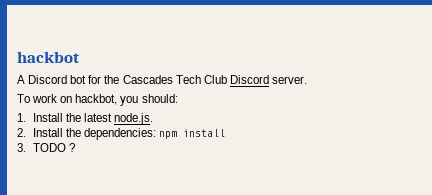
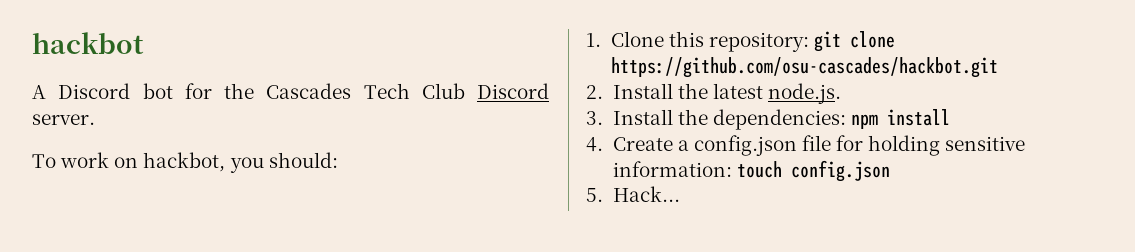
(26, 117) none -> [610,31,895,52] [610,57,998,78] [586,85,603,99] Clone this repository: git clone https://github.com/osu-cascades/hackbot.git // 2.
[17,128,26,137] 2. -> [586,111,603,125] 3.
[17,143,76,152] 3. TODO ? -> [586,135,1026,156] [612,160,890,182] [586,186,680,202] 4. Create a config.json file for holding sensitive information: touch config.json // 5. Hack...

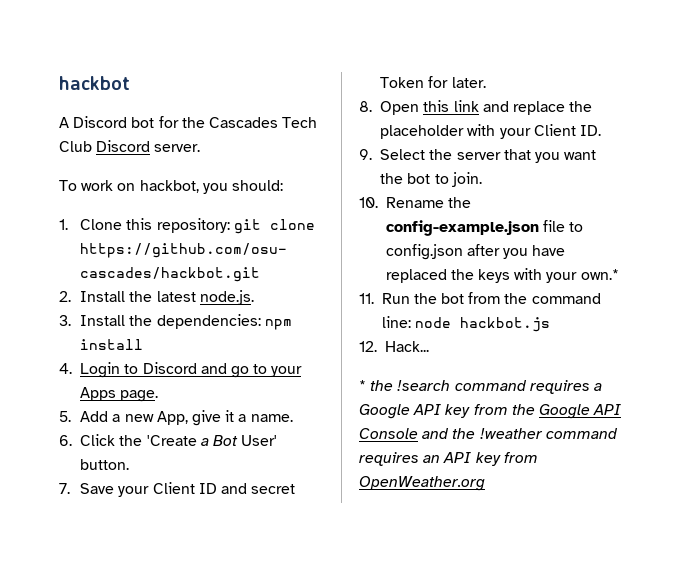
[612,135,1026,156] [612,160,890,182] [586,186,680,202] Create a config.json file for holding sensitive information: touch config.json // 5. Hack... -> [80,362,303,378] [80,387,159,402] [59,410,293,426] [59,434,278,446] [80,459,130,470] [59,482,296,497] [380,76,486,88] [359,100,593,115] [380,124,602,139] [359,149,597,163] [380,172,482,187] [359,197,471,208] [385,220,584,236] [385,244,566,260] [385,268,619,283] [359,292,601,304] [381,316,550,332] [359,341,429,352] [359,380,602,394] [359,404,622,419] [359,428,618,439] [359,452,538,466] [359,476,485,491] Login to Discord and go to your Apps page. // 5. Add a new App, give it a name. // 6. Click the 'Create a Bot User' button. // 7. Save your Client ID and secret Token for later. // 8. Open this link and replace the placeholder with your Client ID. // 9. Select the server that you want the bot to join. // 10. Rename the config-example.json file to config.json after you have replaced the keys with your own.* // 11. Run the bot from the command line: node hackbot.js // 12. Hack... // * the !search command requires a Google API key from the Google API Console and the !weather command requires an API key from OpenWeather.org

